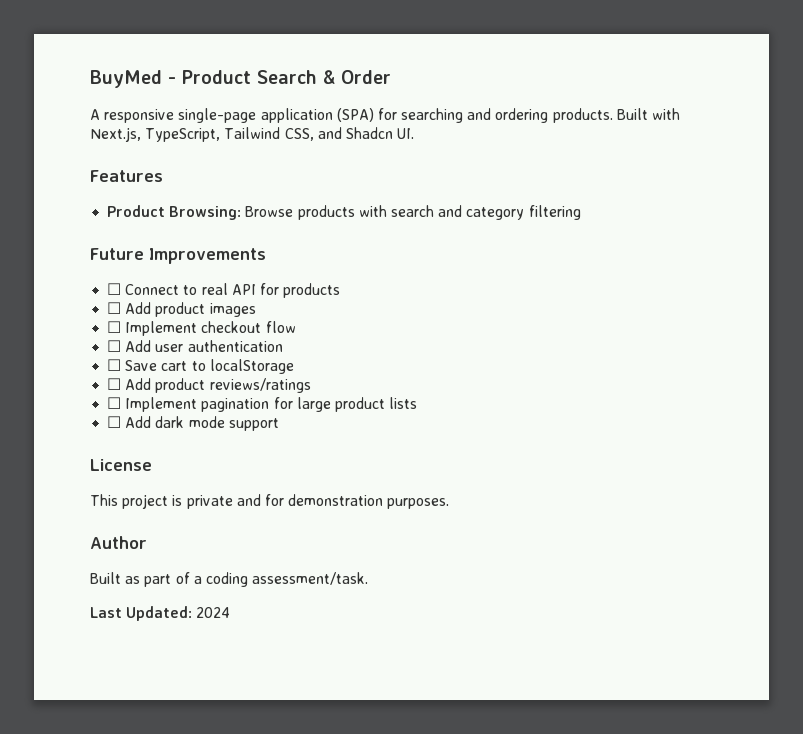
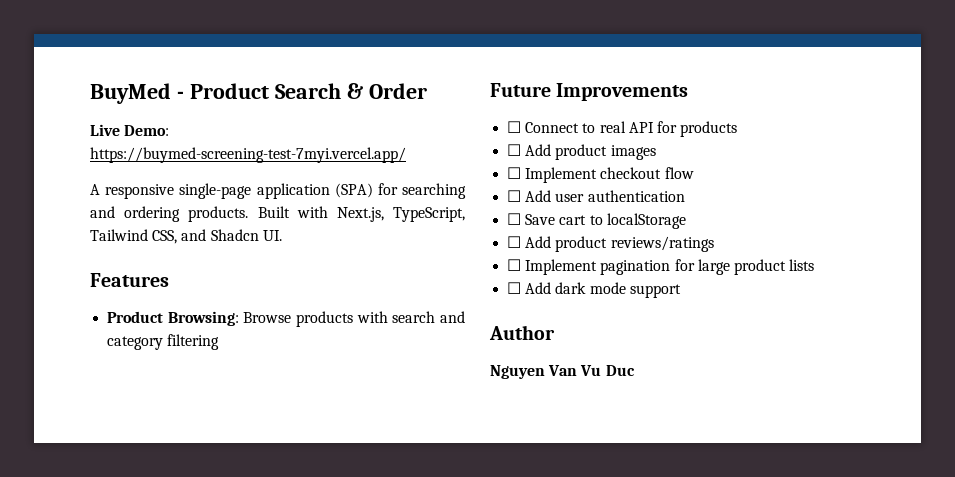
(391, 77) none -> [90,124,170,136] [90,147,406,163] // Live Demo: https://buymed-screening-test-7myi.vercel.app/
[90,459,152,471] [90,494,450,509] [90,536,147,549] [90,572,369,587] [90,606,231,621] License // This project is private and for demonstration purposes. // Author // Built as part of a coding assessment/task. // Last Updated: 2024 -> [489,325,555,340] [490,365,635,379] Author // Nguyen Van Vu Duc

